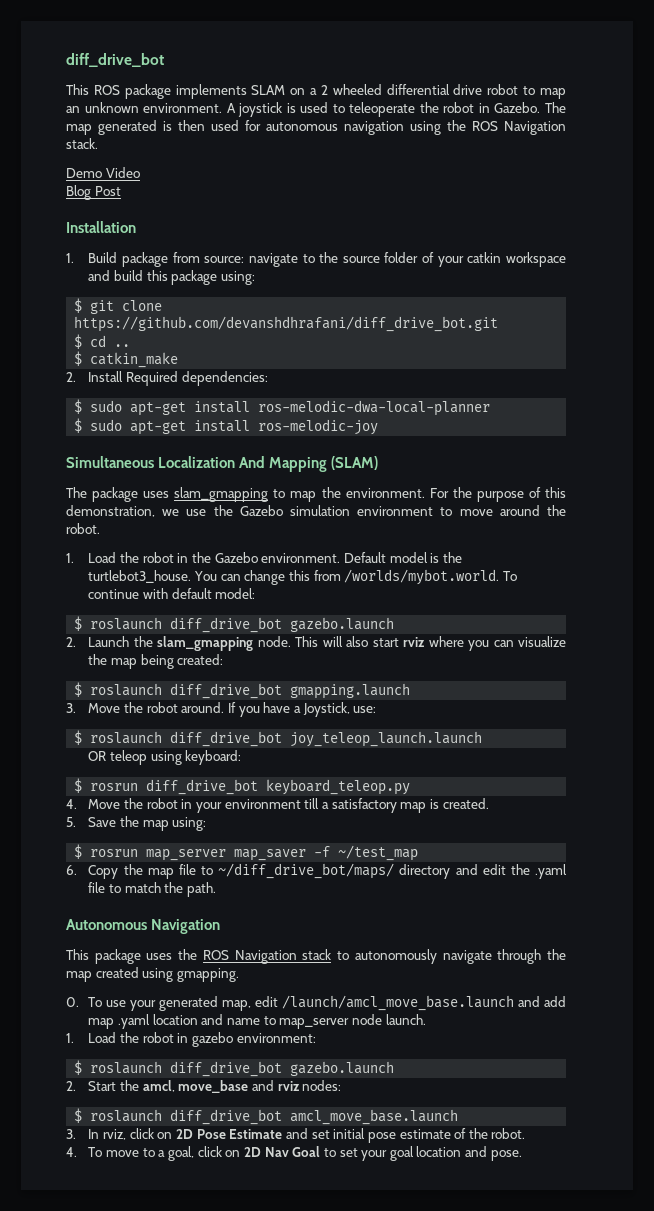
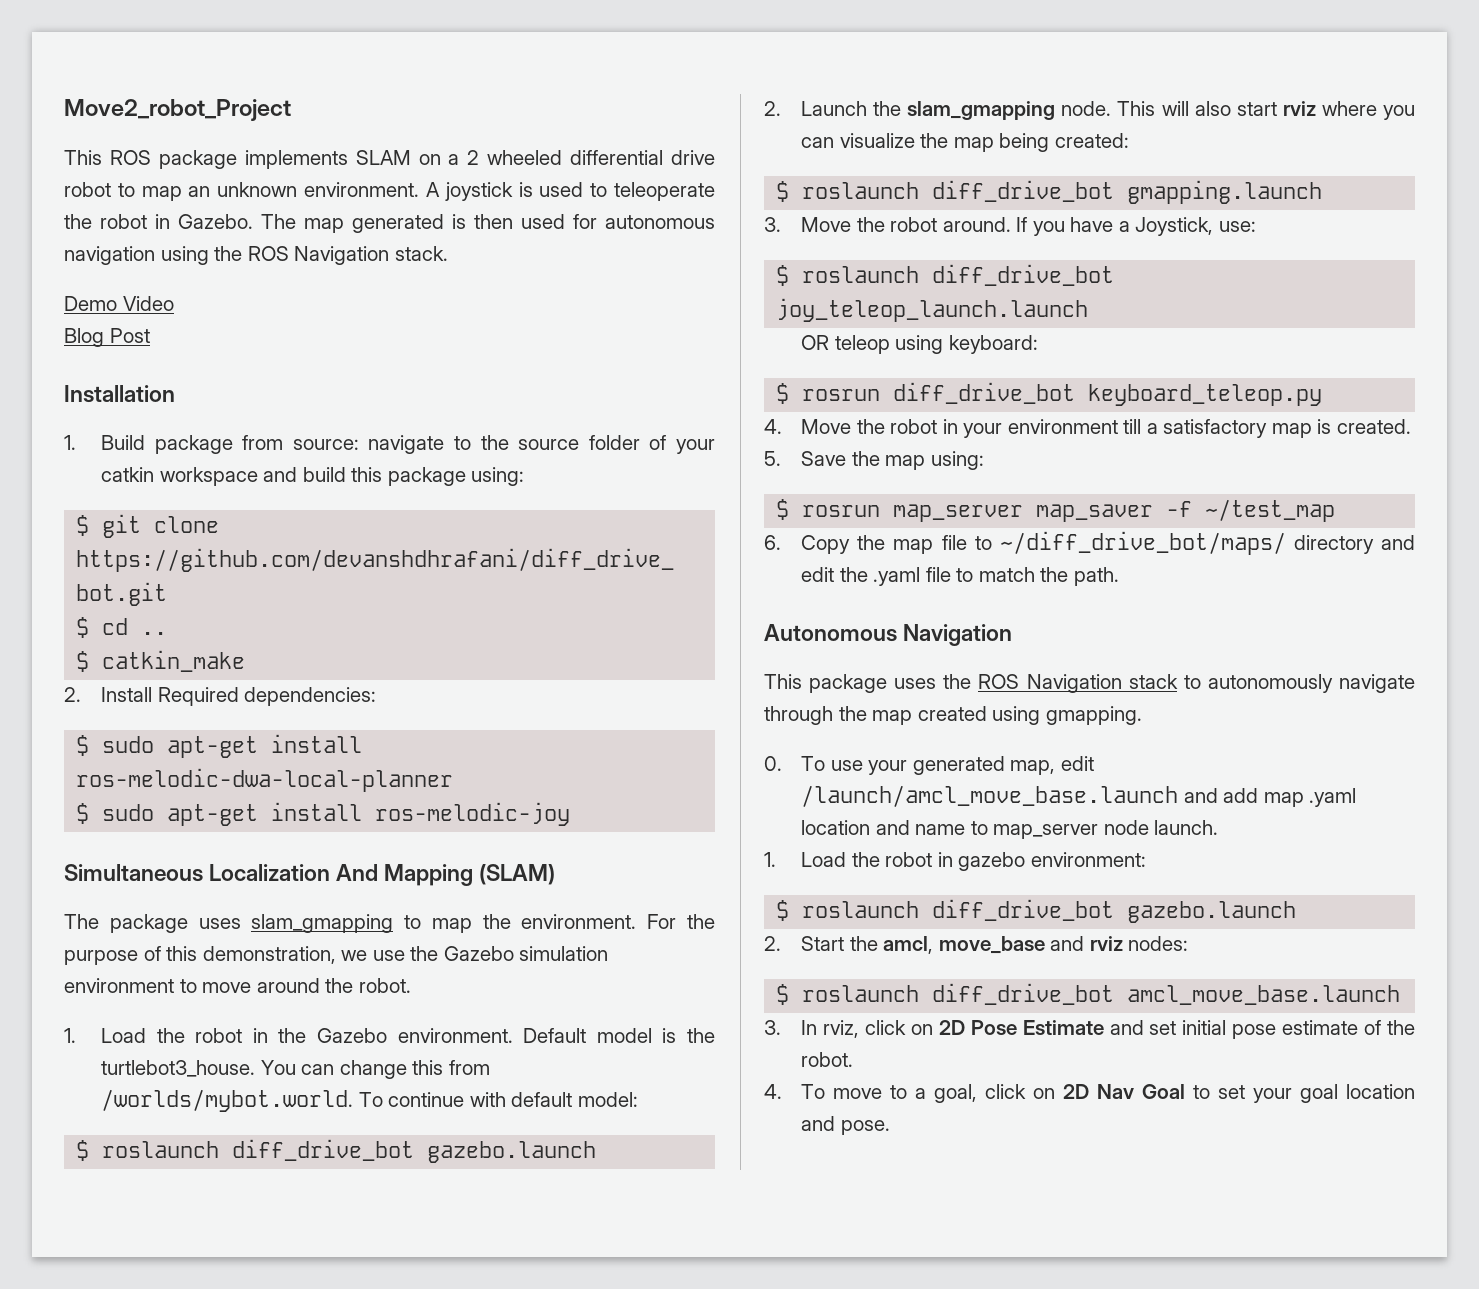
[66,53,164,67] diff_drive_bot -> [64,99,291,121] Move2_robot_Project

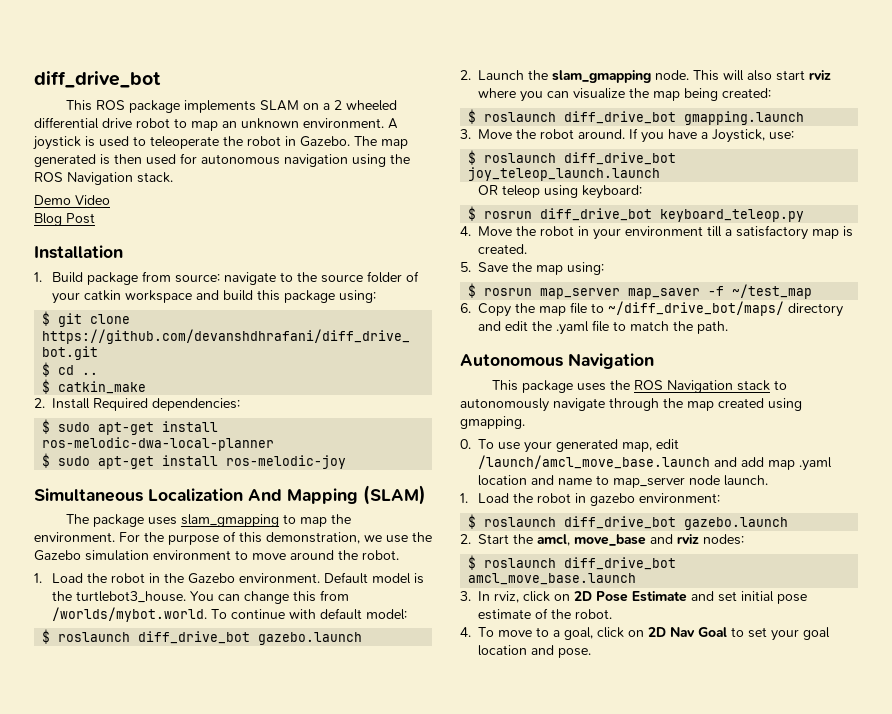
[64,99,291,121] Move2_robot_Project -> [34,71,161,88] diff_drive_bot

